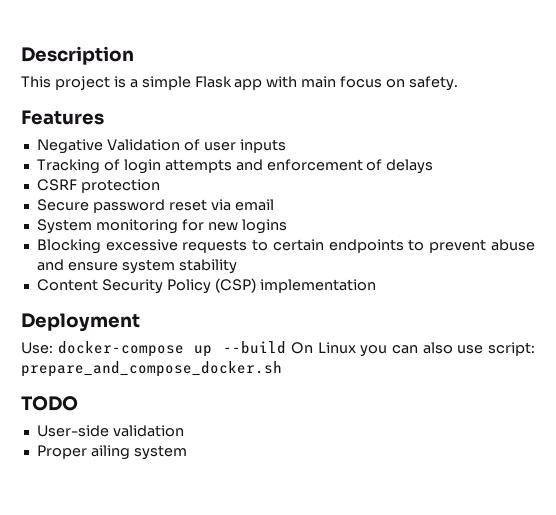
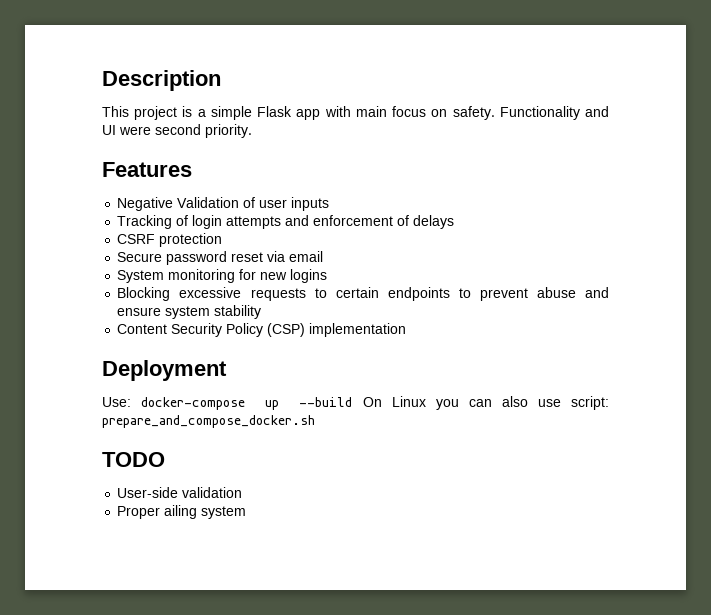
(459, 83) none -> [499,106,609,120] [102,124,252,138] Functionality and UI were second priority.

